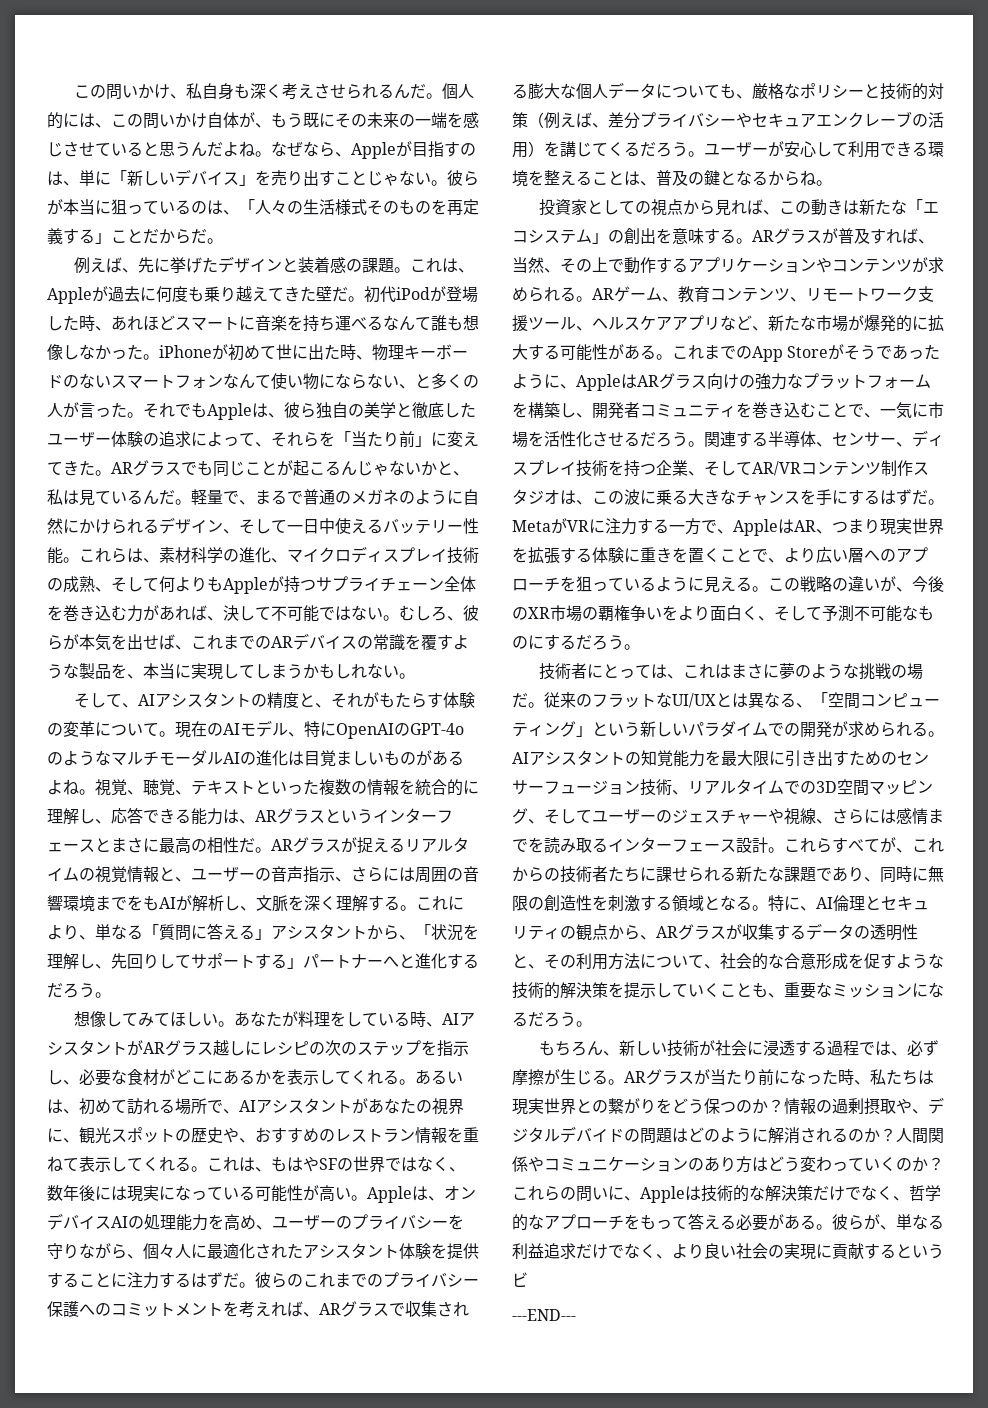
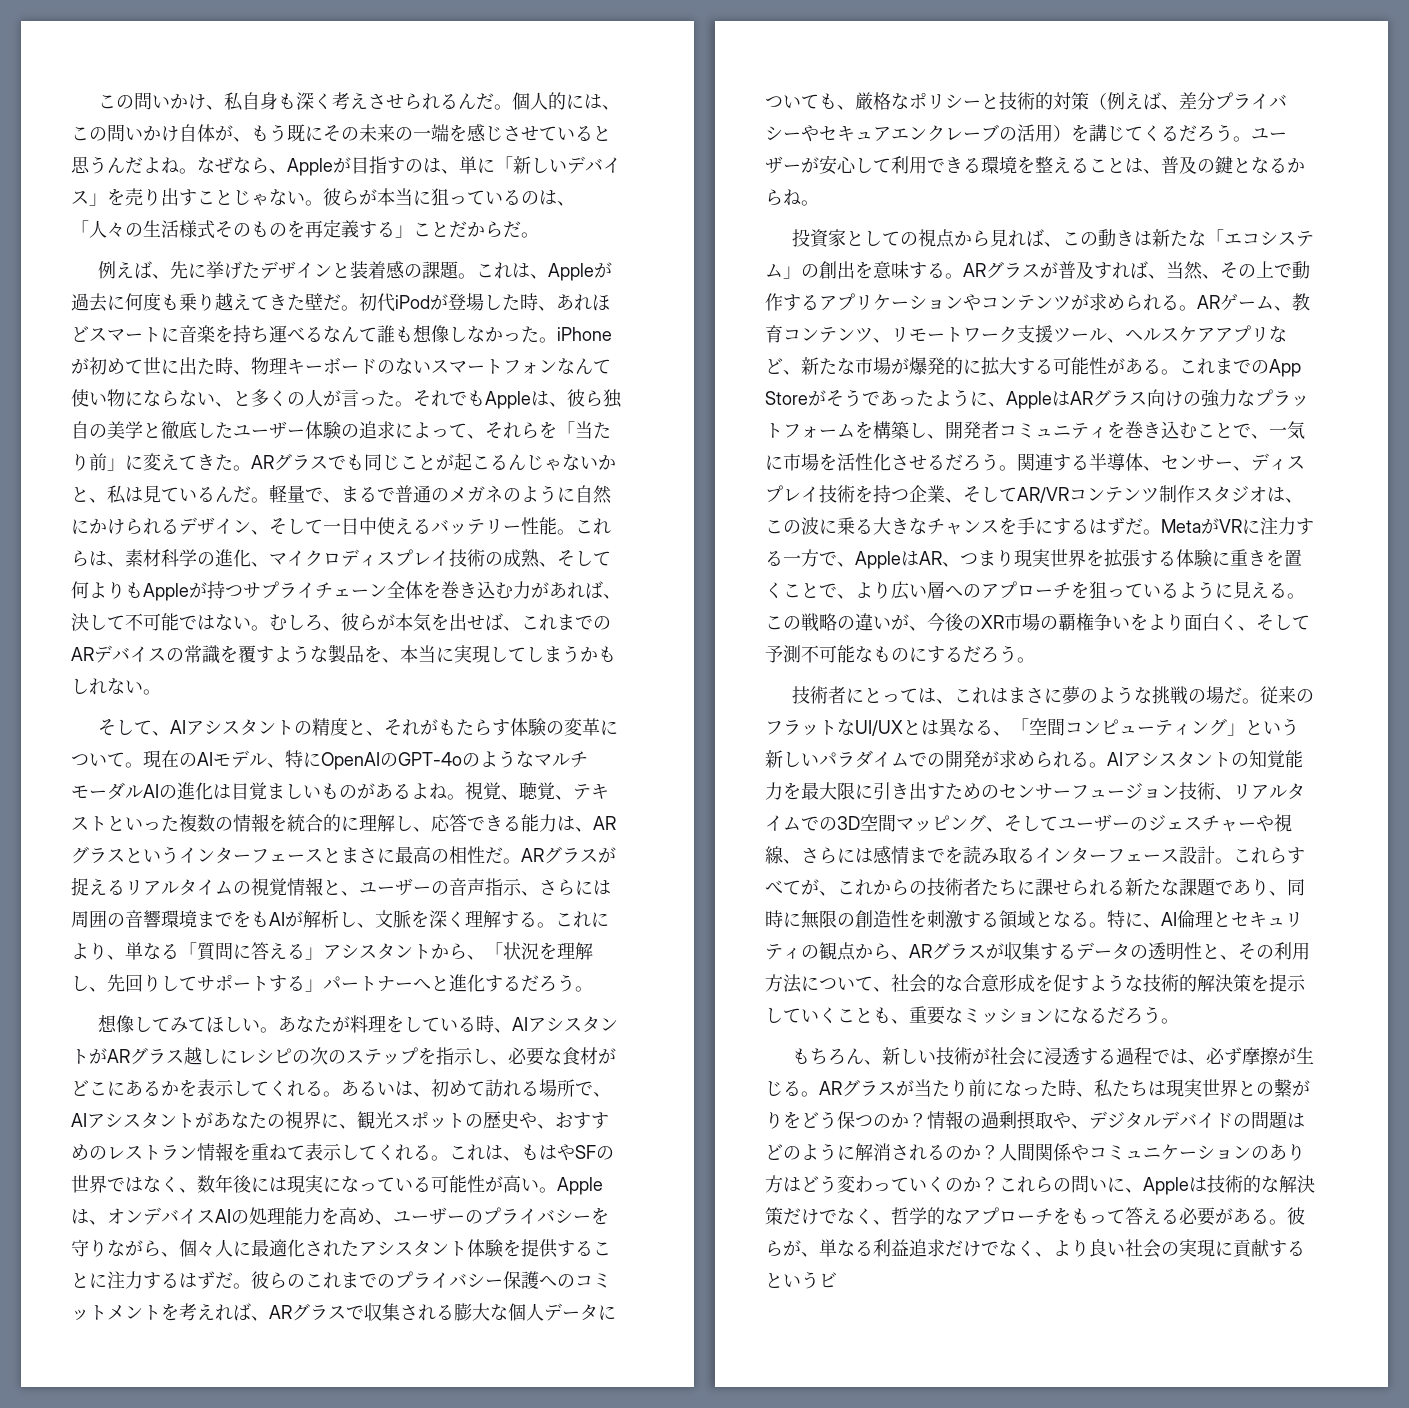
[512,1309,576,1321] // ---END--- -> (837, 1280) none

